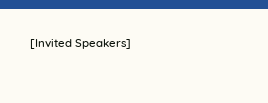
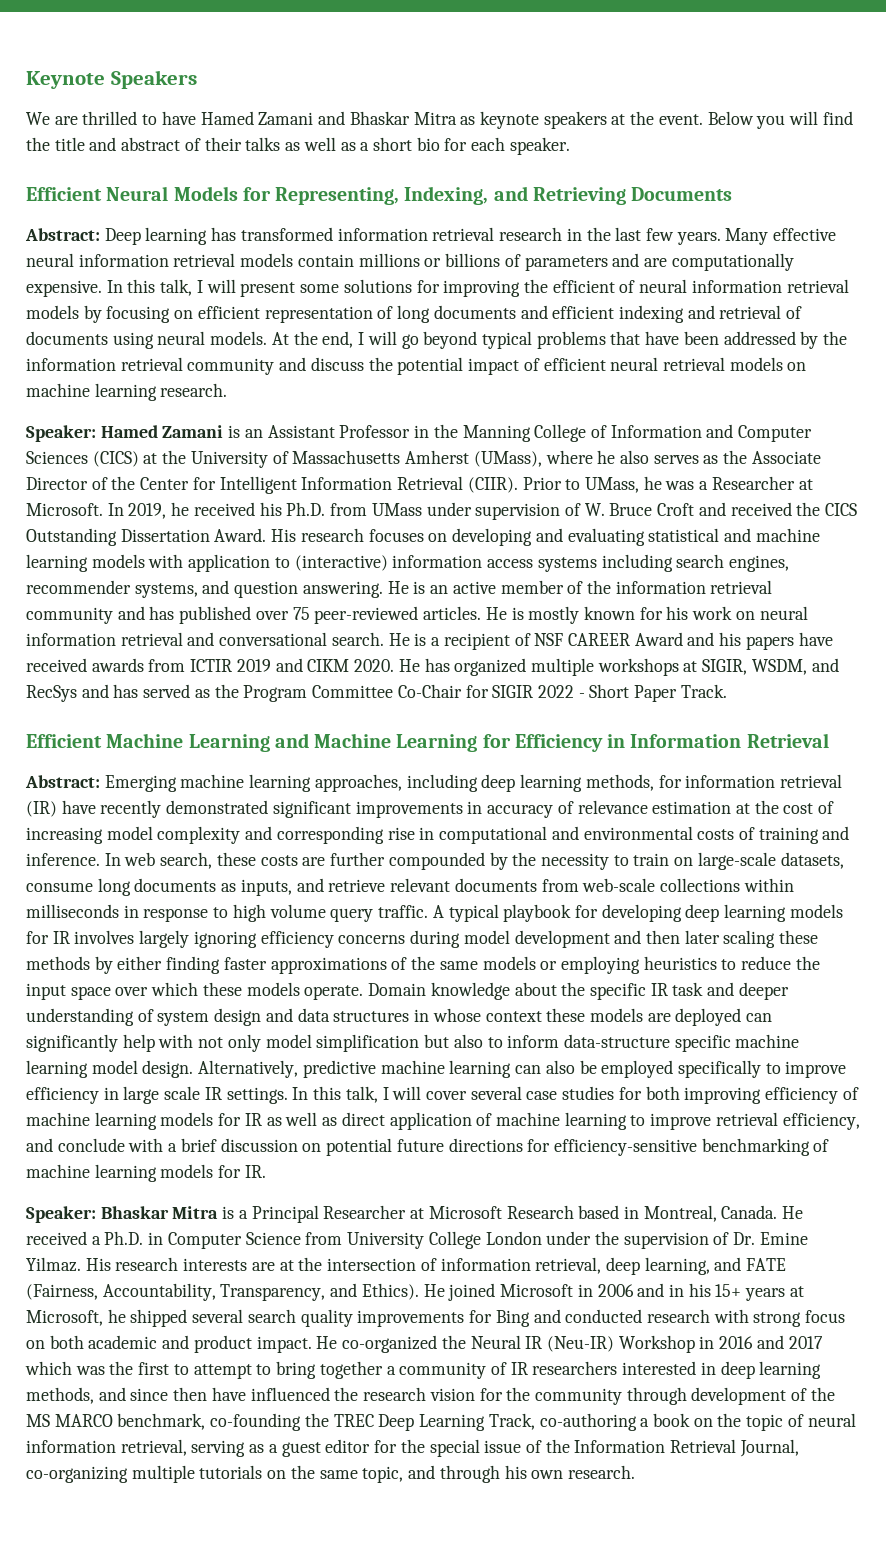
[30,39,132,49] [Invited Speakers] -> [26,70,197,89] [26,111,853,129] [26,137,570,155] [26,186,733,205] [25,227,837,245] [26,253,794,271] [26,279,849,297] [26,305,803,323] [26,331,848,349] [26,357,807,375] [26,383,228,401] [26,424,813,442] [26,450,821,468] [26,476,813,494] [26,502,858,520] [26,528,820,546] [26,554,789,572] [26,580,773,598] [26,606,808,624] [26,632,833,650] [26,658,839,676] [26,684,727,702] [26,733,829,752] [25,774,842,792] [26,800,835,818] [26,826,850,844] [26,852,844,870] [26,878,794,896] [26,904,843,922] [26,930,819,948] [26,956,820,974] [26,982,789,1000] [26,1008,773,1026] [26,1034,800,1052] [26,1060,847,1078] [26,1086,859,1104] [26,1112,860,1130] [26,1138,830,1156] [26,1164,266,1182] [26,1205,804,1223] [26,1231,808,1249] [26,1257,787,1275] [26,1283,804,1301] [26,1309,846,1327] [26,1335,823,1353] [25,1361,822,1379] [26,1387,835,1405] [26,1413,856,1431] [26,1439,799,1457] [26,1465,635,1483] Keynote Speakers // We are thrilled to have Hamed Zamani and Bhaskar Mitra as keynote speakers at the event. Below you will find the title and abstract of their talks as well as a short bio for each speaker. // Efficient Neural Models for Representing, Indexing, and Retrieving Documents // Abstract: Deep learning has transformed information retrieval research in the last few years. Many effective neural information retrieval models contain millions or billions of parameters and are computationally expensive. In this talk, I will present some solutions for improving the efficient of neural information retrieval models by focusing on efficient representation of long documents and efficient indexing and retrieval of documents using neural models. At the end, I will go beyond typical problems that have been addressed by the information retrieval community and discuss the potential impact of efficient neural retrieval models on machine learning research. // Speaker: Hamed Zamani is an Assistant Professor in the Manning College of Information and Computer Sciences (CICS) at the University of Massachusetts Amherst (UMass), where he also serves as the Associate Director of the Center for Intelligent Information Retrieval (CIIR). Prior to UMass, he was a Researcher at Microsoft. In 2019, he received his Ph.D. from UMass under supervision of W. Bruce Croft and received the CICS Outstanding Dissertation Award. His research focuses on developing and evaluating statistical and machine learning models with application to (interactive) information access systems including search engines, recommender systems, and question answering. He is an active member of the information retrieval community and has published over 75 peer-reviewed articles. He is mostly known for his work on neural information retrieval and conversational search. He is a recipient of NSF CAREER Award and his papers have received awards from ICTIR 2019 and CIKM 2020. He has organized multiple workshops at SIGIR, WSDM, and RecSys and has served as the Program Committee Co-Chair for SIGIR 2022 - Short Paper Track. // Efficient Machine Learning and Machine Learning for Efficiency in Information Retrieval // Abstract: Emerging machine learning approaches, including deep learning methods, for information retrieval (IR) have recently demonstrated significant improvements in accuracy of relevance estimation at the cost of increasing model complexity and corresponding rise in computational and environmental costs of training and inference. In web search, these costs are further compounded by the necessity to train on large-scale datasets, consume long documents as inputs, and retrieve relevant documents from web-scale collections within milliseconds in response to high volume query traffic. A typical playbook for developing deep learning models for IR involves largely ignoring efficiency concerns during model development and then later scaling these methods by either finding faster approximations of the same models or employing heuristics to reduce the input space over which these models operate. Domain knowledge about the specific IR task and deeper understanding of system design and data structures in whose context these models are deployed can significantly help with not only model simplification but also to inform data-structure specific machine learning model design. Alternatively, predictive machine learning can also be employed specifically to improve efficiency in large scale IR settings. In this talk, I will cover several case studies for both improving efficiency of machine learning models for IR as well as direct application of machine learning to improve retrieval efficiency, and conclude with a brief discussion on potential future directions for efficiency-sensitive benchmarking of machine learning models for IR. // Speaker: Bhaskar Mitra is a Principal Researcher at Microsoft Research based in Montreal, Canada. He received a Ph.D. in Computer Science from University College London under the supervision of Dr. Emine Yilmaz. His research interests are at the intersection of information retrieval, deep learning, and FATE (Fairness, Accountability, Transparency, and Ethics). He joined Microsoft in 2006 and in his 15+ years at Microsoft, he shipped several search quality improvements for Bing and conducted research with strong focus on both academic and product impact. He co-organized the Neural IR (Neu-IR) Workshop in 2016 and 2017 which was the first to attempt to bring together a community of IR researchers interested in deep learning methods, and since then have influenced the research vision for the community through development of the MS MARCO benchmark, co-founding the TREC Deep Learning Track, co-authoring a book on the topic of neural information retrieval, serving as a guest editor for the special issue of the Information Retrieval Journal, co-organizing multiple tutorials on the same topic, and through his own research.

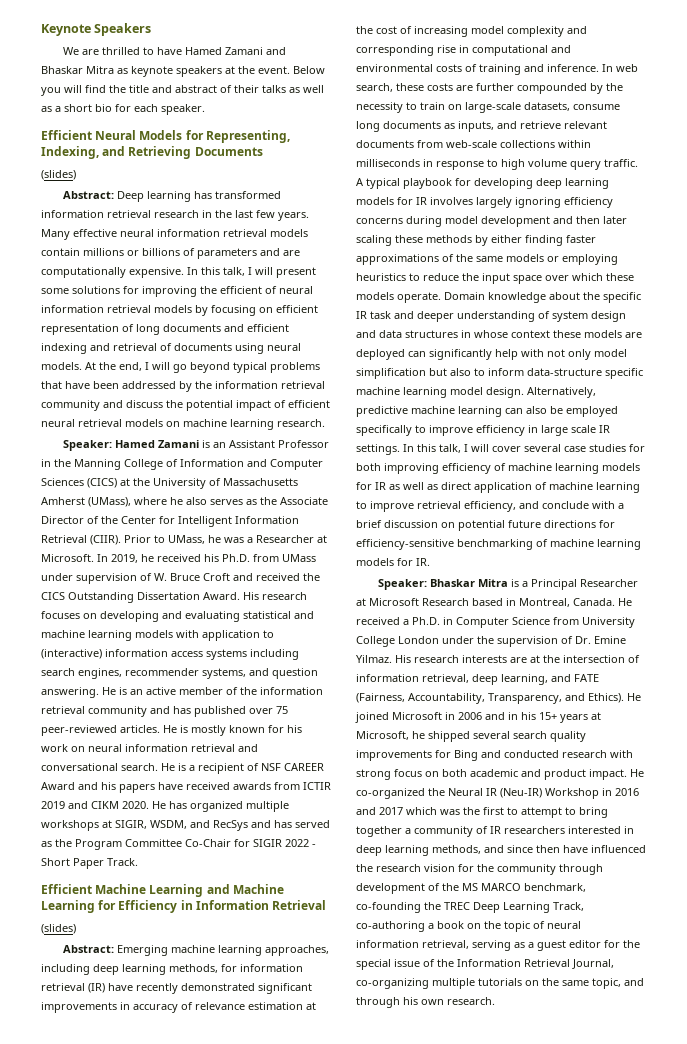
(733, 194) none -> [41,170,76,180] // (slides)
(829, 740) none -> [41,924,76,934] // (slides)

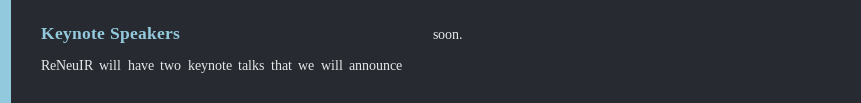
[63,47,287,55] [41,66,325,77] [41,85,324,96] [41,104,205,115] [41,130,290,143] [41,146,263,159] [41,170,76,180] [63,191,282,202] [41,210,309,221] [41,229,308,240] [41,248,300,259] [41,267,316,278] [41,286,313,297] [41,305,318,316] [41,324,289,335] [41,343,301,354] [41,362,320,373] [41,381,325,392] [41,400,330,411] [41,419,325,430] [63,440,330,451] [41,459,323,470] [41,478,298,489] [41,497,328,507] [41,516,299,527] [41,535,327,545] [41,554,316,563] [41,573,320,584] [41,592,307,603] [41,611,314,622] [41,630,274,641] [41,649,299,660] [41,668,318,679] [41,687,323,698] [41,706,288,717] [41,725,302,736] [41,744,258,752] [41,763,324,774] [41,782,331,793] [41,801,289,812] [41,820,330,831] [41,839,316,850] [41,858,138,869] [41,884,284,897] [41,900,327,913] [41,924,76,934] [63,945,330,956] [41,964,303,975] [41,983,312,994] [41,1002,316,1013] [356,26,587,37] [356,45,571,56] [356,64,638,75] [356,83,623,94] [356,102,620,113] [356,121,607,132] [356,140,591,148] [356,159,638,170] [356,178,609,189] [356,197,613,208] [356,216,627,227] [356,235,596,246] [356,254,618,265] [356,273,634,284] [356,292,641,303] [356,311,626,322] [356,330,642,338] [356,349,627,360] [356,368,643,379] [356,387,596,398] [356,406,618,417] [356,425,610,436] [356,444,645,455] [356,463,640,474] [356,482,640,493] [356,501,624,512] [356,520,615,531] [356,539,641,550] [356,558,430,566] [378,579,639,590] [356,598,632,607] [356,617,635,628] [356,636,626,647] [356,655,640,663] [356,674,599,685] [356,693,641,704] [355,712,601,723] [356,731,586,742] [356,750,633,761] [356,769,644,780] [356,788,639,799] [356,807,608,818] [356,826,634,837] [356,845,646,856] [356,864,603,875] [356,883,586,894] [356,902,584,913] [356,921,581,932] [356,940,640,951] [356,959,614,970] [356,978,644,989] [356,997,495,1008] We are thrilled to have Hamed Zamani and Bhaskar Mitra as keynote speakers at the event. Below you will find the title and abstract of their talks as well as a short bio for each speaker. // Efficient Neural Models for Representing, Indexing, and Retrieving Documents // (slides) // Abstract: Deep learning has transformed information retrieval research in the last few years. Many effective neural information retrieval models contain millions or billions of parameters and are computationally expensive. In this talk, I will present some solutions for improving the efficient of neural information retrieval models by focusing on efficient representation of long documents and efficient indexing and retrieval of documents using neural models. At the end, I will go beyond typical problems that have been addressed by the information retrieval community and discuss the potential impact of efficient neural retrieval models on machine learning research. // Speaker: Hamed Zamani is an Assistant Professor in the Manning College of Information and Computer Sciences (CICS) at the University of Massachusetts Amherst (UMass), where he also serves as the Associate Director of the Center for Intelligent Information Retrieval (CIIR). Prior to UMass, he was a Researcher at Microsoft. In 2019, he received his Ph.D. from UMass under supervision of W. Bruce Croft and received the CICS Outstanding Dissertation Award. His research focuses on developing and evaluating statistical and machine learning models with application to (interactive) information access systems including search engines, recommender systems, and question answering. He is an active member of the information retrieval community and has published over 75 peer-reviewed articles. He is mostly known for his work on neural information retrieval and conversational search. He is a recipient of NSF CAREER Award and his papers have received awards from ICTIR 2019 and CIKM 2020. He has organized multiple workshops at SIGIR, WSDM, and RecSys and has served as the Program Committee Co-Chair for SIGIR 2022 - Short Paper Track. // Efficient Machine Learning and Machine Learning for Efficiency in Information Retrieval // (slides) // Abstract: Emerging machine learning approaches, including deep learning methods, for information retrieval (IR) have recently demonstrated significant improvements in accuracy of relevance estimation at the cost of increasing model complexity and corresponding rise in computational and environmental costs of training and inference. In web search, these costs are further compounded by the necessity to train on large-scale datasets, consume long documents as inputs, and retrieve relevant documents from web-scale collections within milliseconds in response to high volume query traffic. A typical playbook for developing deep learning models for IR involves largely ignoring efficiency concerns during model development and then later scaling these methods by either finding faster approximations of the same models or employing heuristics to reduce the input space over which these models operate. Domain knowledge about the specific IR task and deeper understanding of system design and data structures in whose context these models are deployed can significantly help with not only model simplification but also to inform data-structure specific machine learning model design. Alternatively, predictive machine learning can also be employed specifically to improve efficiency in large scale IR settings. In this talk, I will cover several case studies for both improving efficiency of machine learning models for IR as well as direct application of machine learning to improve retrieval efficiency, and conclude with a brief discussion on potential future directions for efficiency-sensitive benchmarking of machine learning models for IR. // Speaker: Bhaskar Mitra is a Principal Researcher at Microsoft Research based in Montreal, Canada. He received a Ph.D. in Computer Science from University College London under the supervision of Dr. Emine Yilmaz. His research interests are at the intersection of information retrieval, deep learning, and FATE (Fairness, Accountability, Transparency, and Ethics). He joined Microsoft in 2006 and in his 15+ years at Microsoft, he shipped several search quality improvements for Bing and conducted research with strong focus on both academic and product impact. He co-organized the Neural IR (Neu-IR) Workshop in 2016 and 2017 which was the first to attempt to bring together a community of IR researchers interested in deep learning methods, and since then have influenced the research vision for the community through development of the MS MARCO benchmark, co-founding the TREC Deep Learning Track, co-authoring a book on the topic of neural information retrieval, serving as a guest editor for the special issue of the Information Retrieval Journal, co-organizing multiple tutorials on the same topic, and through his own research. -> [41,60,403,73] [433,32,463,39] ReNeuIR will have two keynote talks that we will announce soon.

